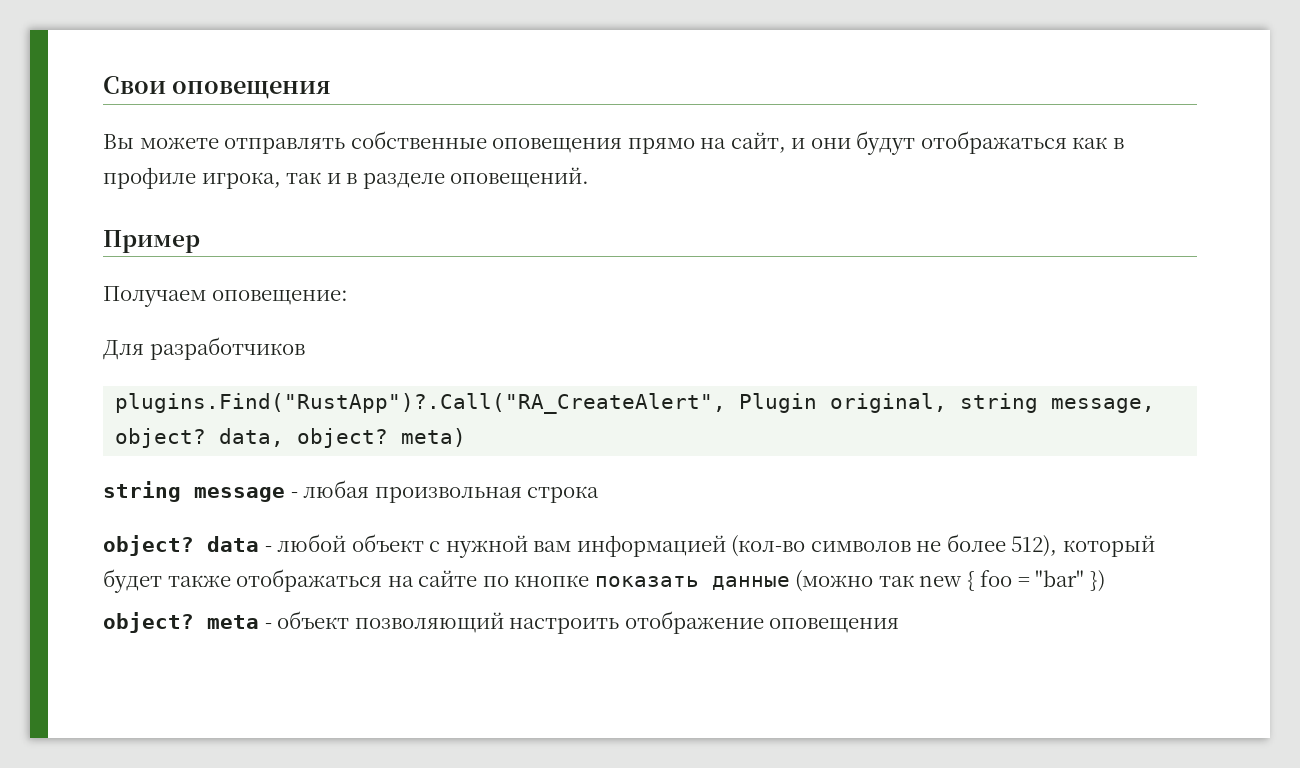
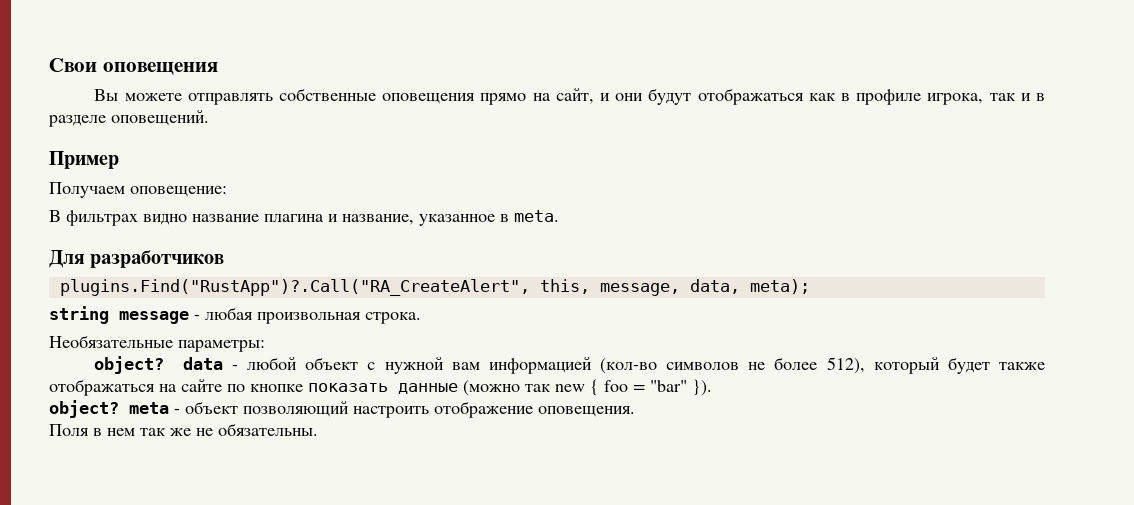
[103,337,305,360] [115,393,1156,414] [115,428,467,448] Для разработчиков // plugins.Find("RustApp")?.Call("RA_CreateAlert", Plugin original, string message, object? data, object? meta) -> [49,210,559,226] [49,250,225,268] [59,279,810,296] В фильтрах видно название плагина и название, указанное в meta. // Для разработчиков // plugins.Find("RustApp")?.Call("RA_CreateAlert", this, message, data, meta);
[527,486,600,503] строка -> [365,312,421,324] [49,335,265,352] строка. // Необязательные параметры:
[1090,570,1106,592] }) -> [692,379,712,396] }).
[769,618,900,633] оповещения -> [538,406,635,417] [49,423,318,436] оповещения. // Поля в нем так же не обязательны.

